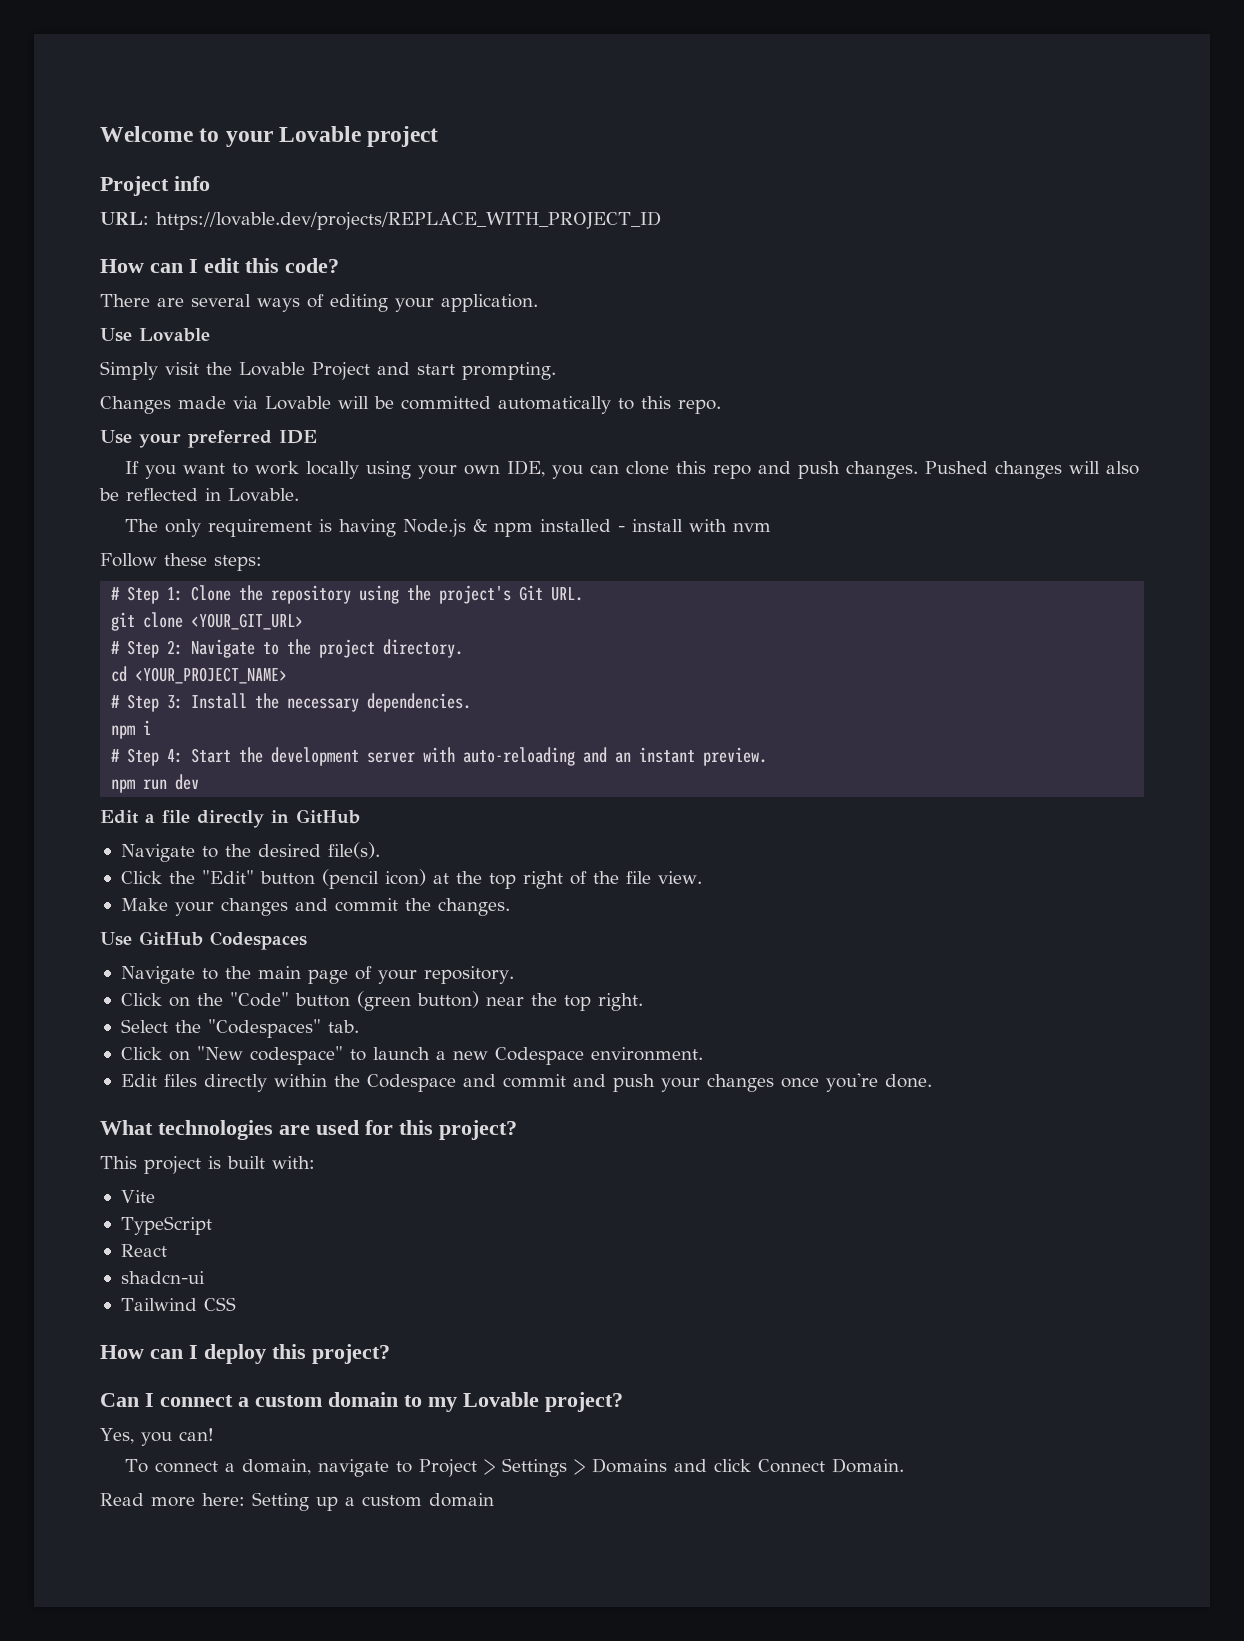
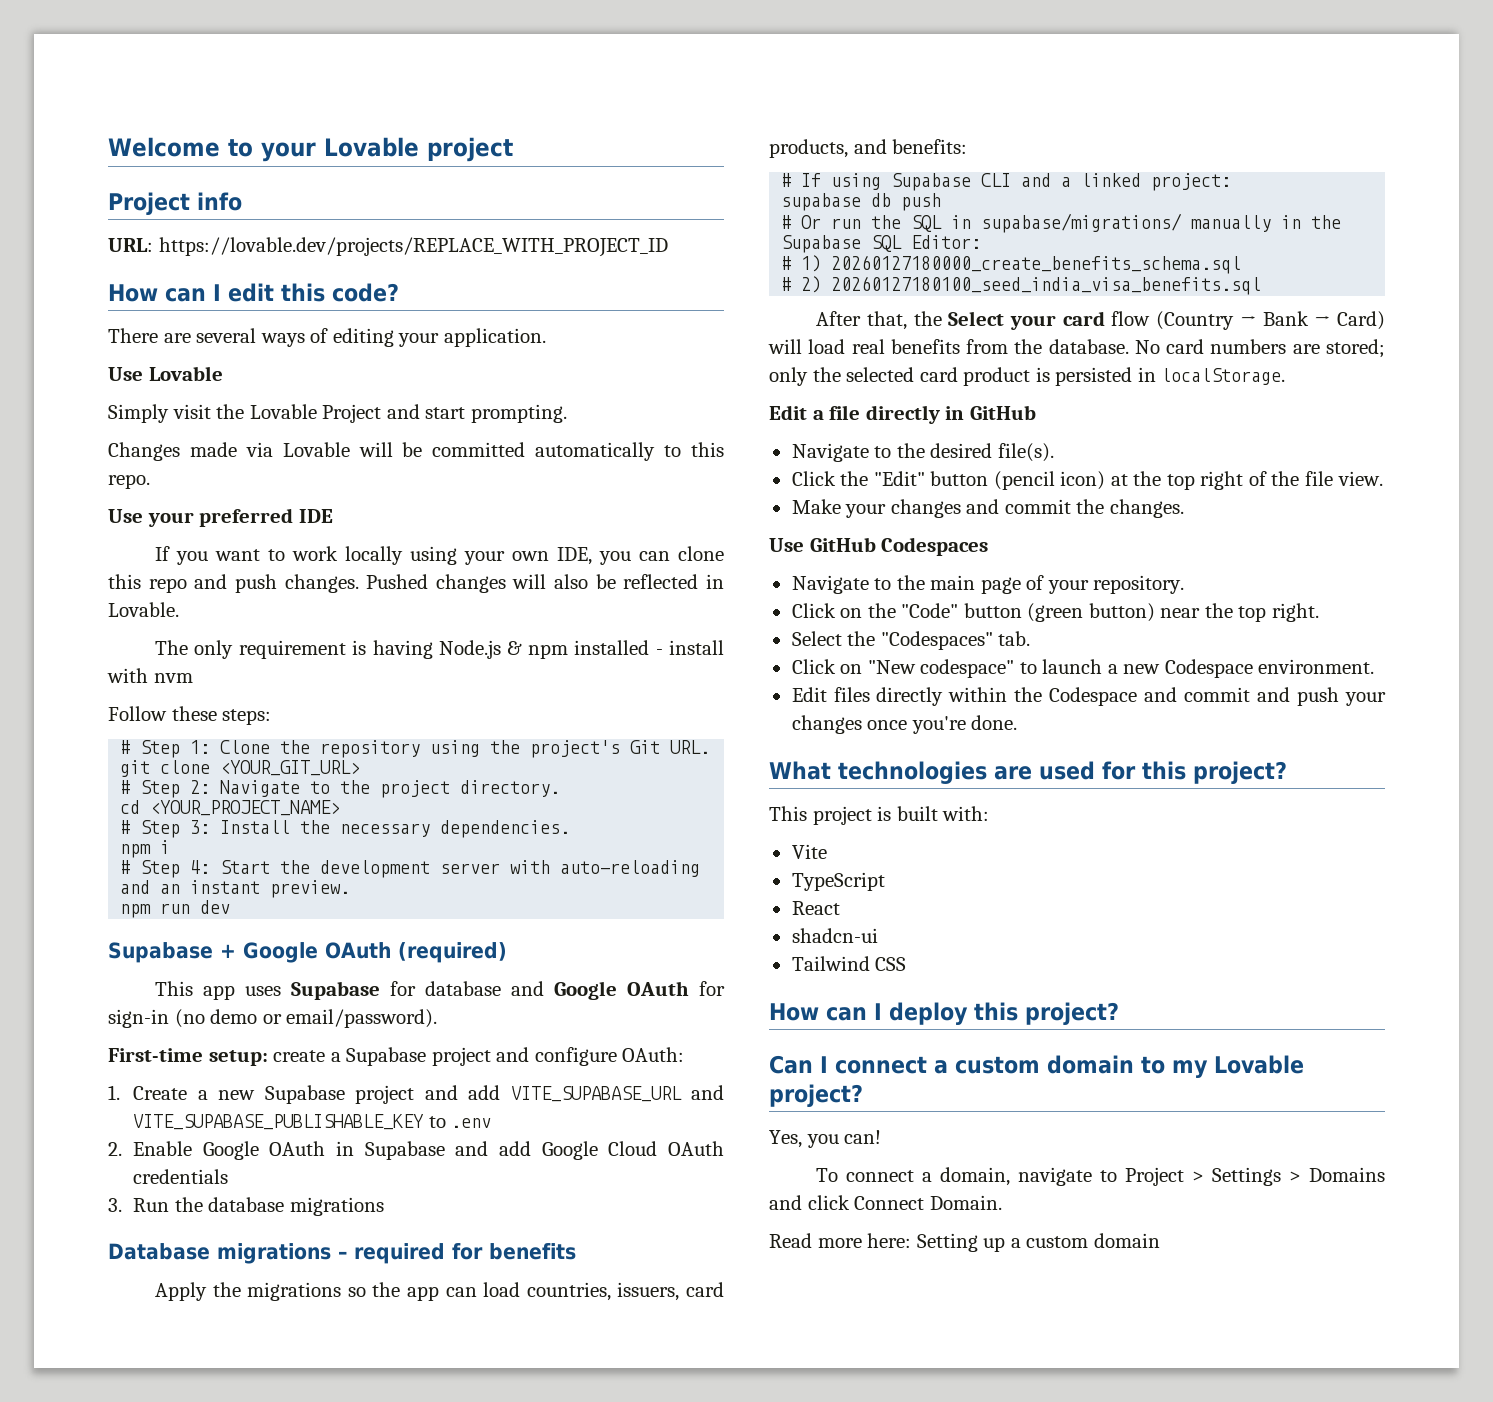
(200, 782) none -> [108,942,507,963] [155,981,726,1000] [108,1009,438,1028] [108,1047,685,1066] [108,1085,724,1104] [133,1114,492,1130] [108,1141,725,1160] [133,1169,229,1184] [108,1197,384,1216] [108,1243,576,1264] [155,1282,724,1301] [769,139,968,158] [781,173,1232,191] [781,193,942,211] [781,213,1342,233] [781,235,982,253] [781,255,1242,274] [781,276,1262,295] [816,311,1386,330] [768,339,1385,358] [769,367,1286,386] // Supabase + Google OAuth (required) // This app uses Supabase for database and Google OAuth for sign-in (no demo or email/password). // First-time setup: create a Supabase project and configure OAuth: // 1. Create a new Supabase project and add VITE_SUPABASE_URL and VITE_SUPABASE_PUBLISHABLE_KEY to .env // 2. Enable Google OAuth in Supabase and add Google Cloud OAuth credentials // 3. Run the database migrations // Database migrations – required for benefits // Apply the migrations so the app can load countries, issuers, card products, and benefits: // # If using Supabase CLI and a linked project: // supabase db push // # Or run the SQL in supabase/migrations/ manually in the Supabase SQL Editor: // # 1) 20260127180000_create_benefits_schema.sql // # 2) 20260127180100_seed_india_visa_benefits.sql // After that, the Select your card flow (Country → Bank → Card) will load real benefits from the database. No card numbers are stored; only the selected card product is persisted in localStorage.

